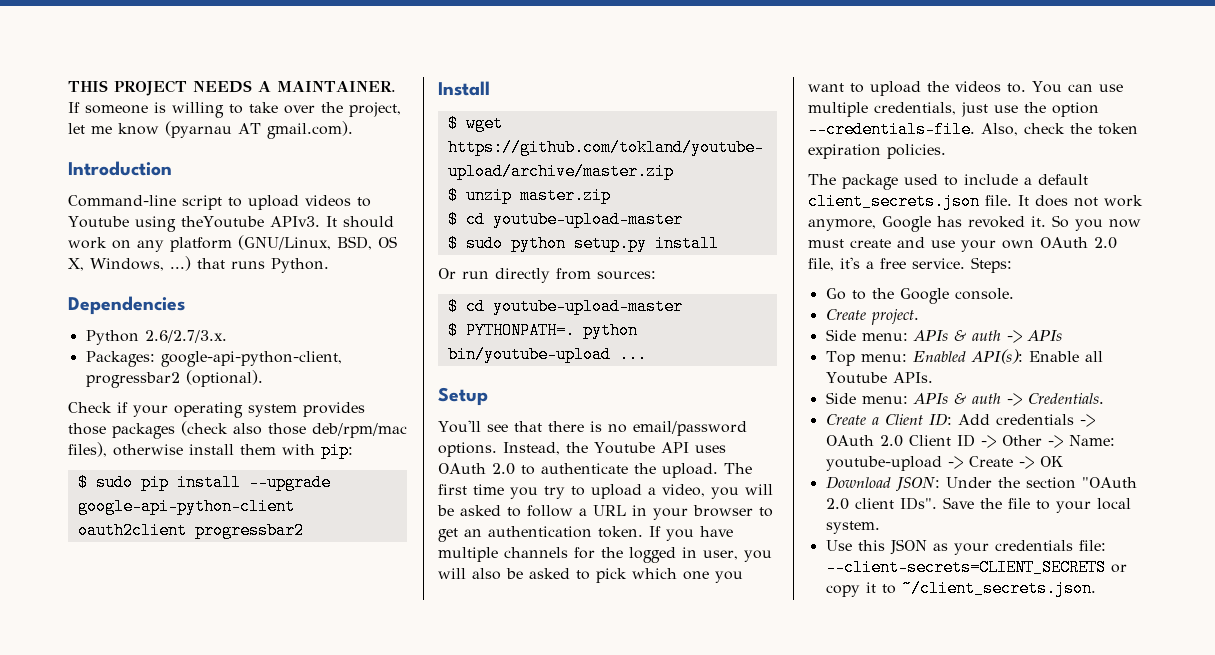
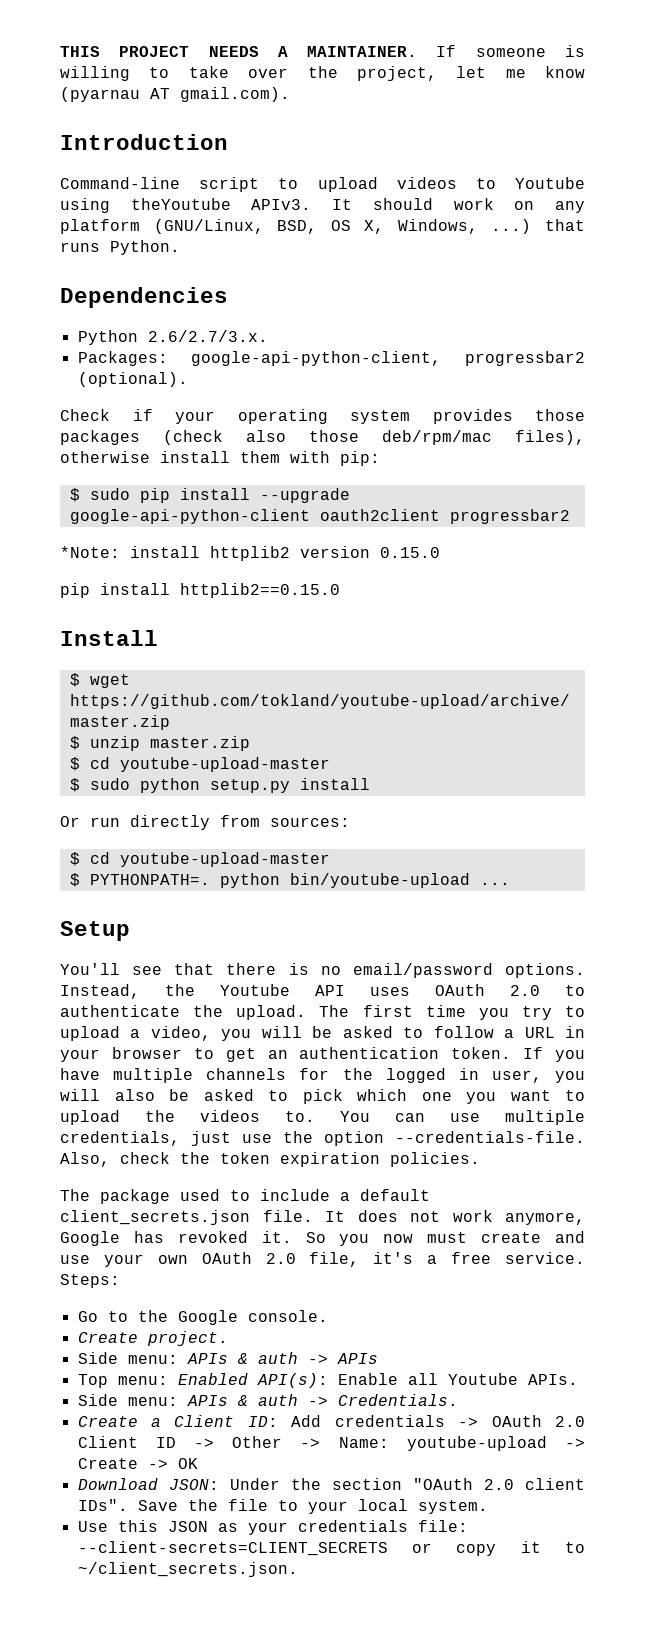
(304, 530) none -> [60,546,440,561] [60,583,340,598] // *Note: install httplib2 version 0.15.0 // pip install httplib2==0.15.0

